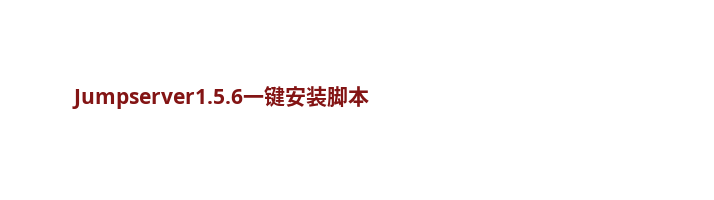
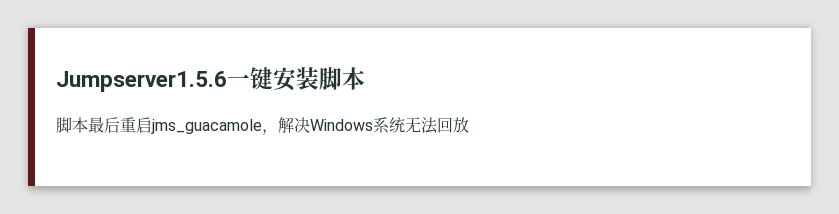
(369, 96) none -> [56,117,469,135] // 脚本最后重启jms_guacamole，解决Windows系统无法回放

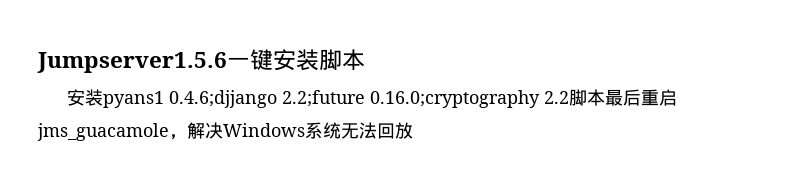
(365, 78) none -> [66,89,569,108] 安装pyans1 0.4.6;djjango 2.2;future 0.16.0;cryptography 2.2

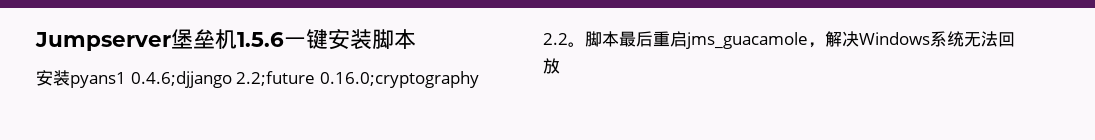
[37,52,227,73] Jumpserver1.5.6 -> [35,29,284,51] Jumpserver堡垒机1.5.6
(569, 97) none -> [568,42,585,47] 。

